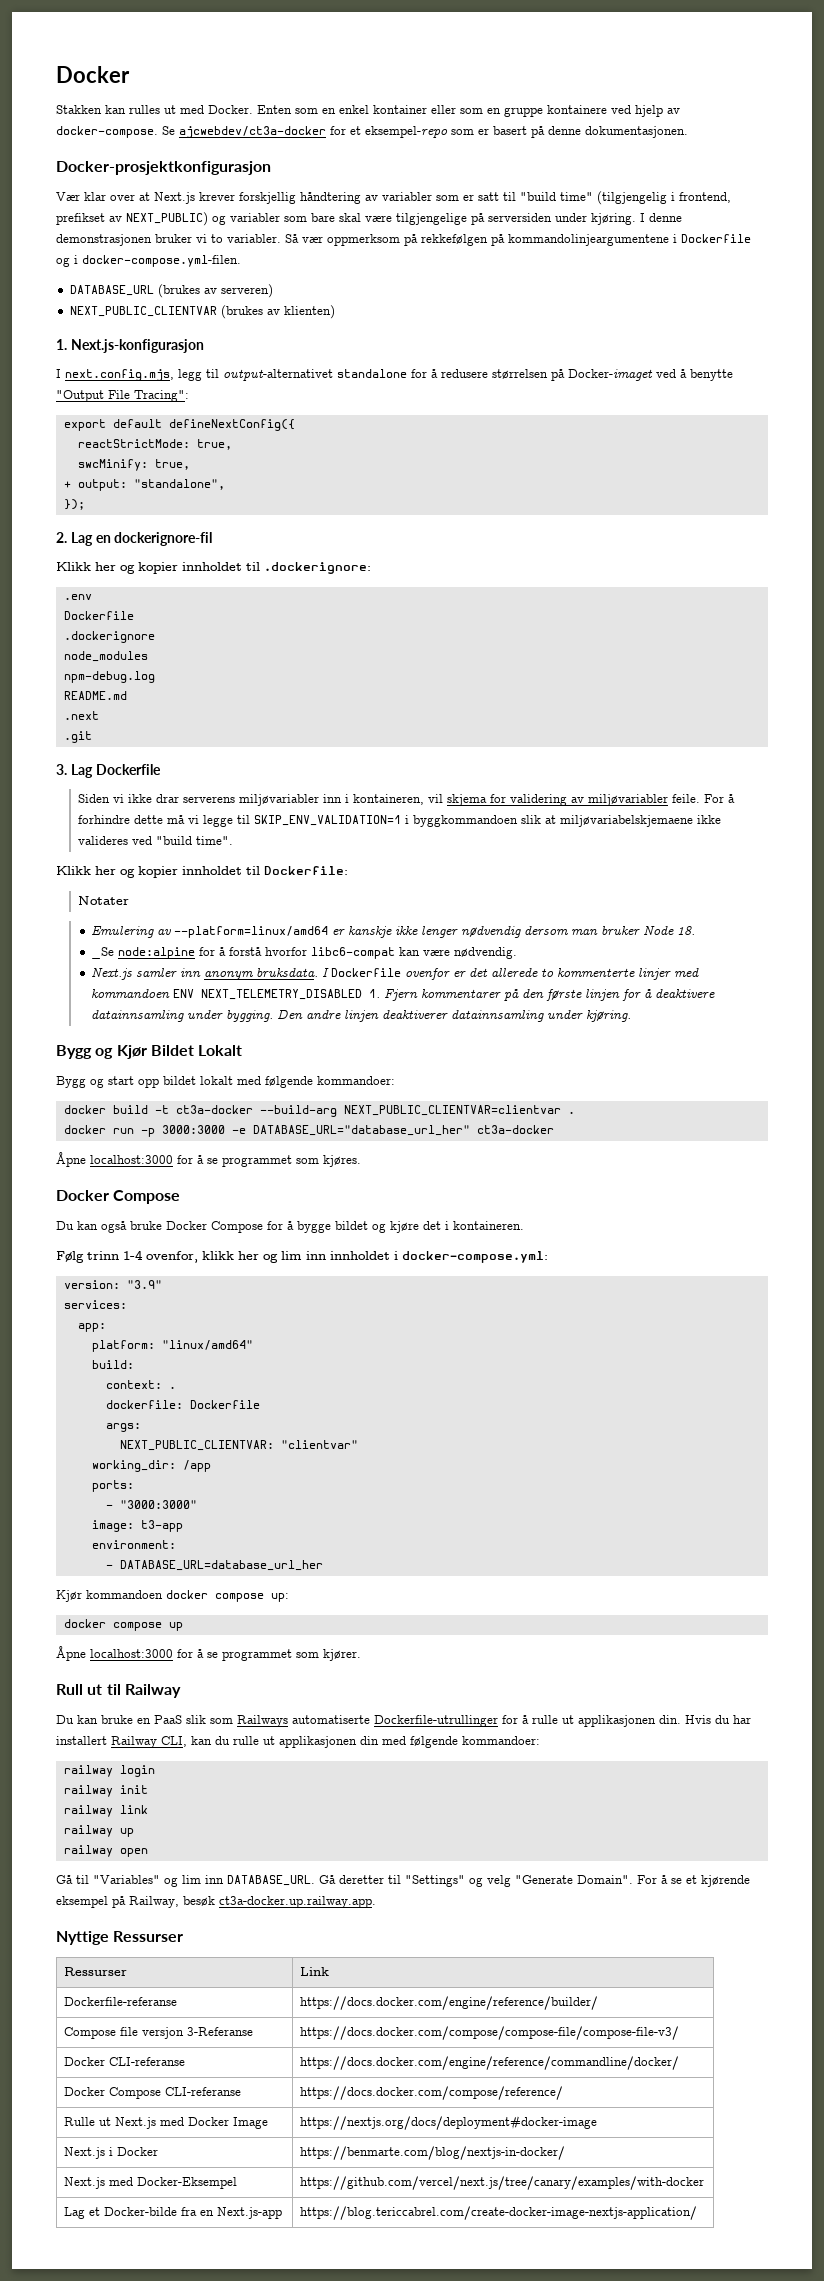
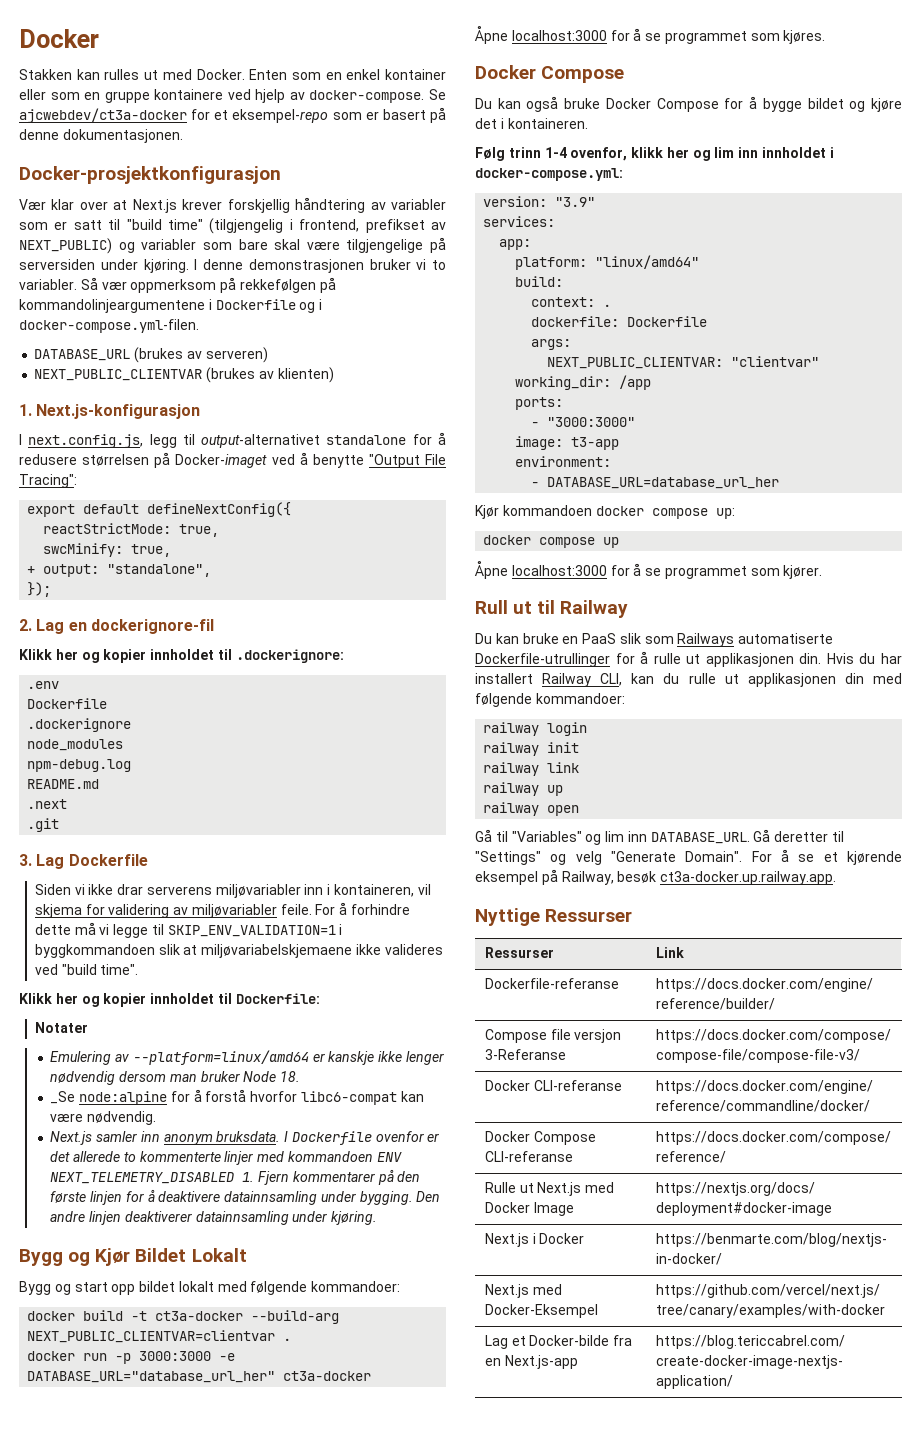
[65,369,174,381] next.config.mjs, -> [28,434,144,448] next.config.js,

